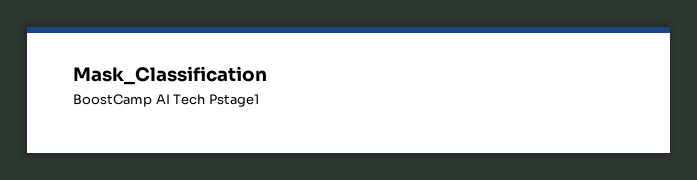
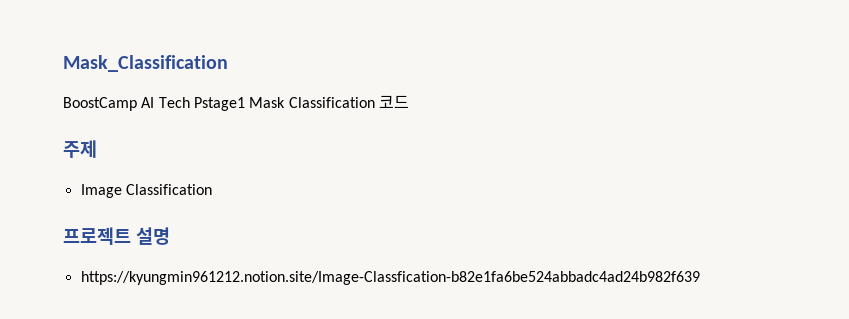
(259, 100) none -> [249,95,409,108] [63,140,97,158] [80,184,212,198] [63,227,170,245] [80,271,700,285] Mask Classification 코드 // 주제 // Image Classification // 프로젝트 설명 // https://kyungmin961212.notion.site/Image-Classfication-b82e1fa6be524abbadc4ad24b982f639

